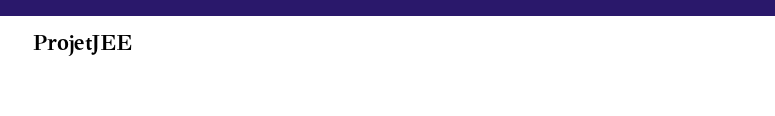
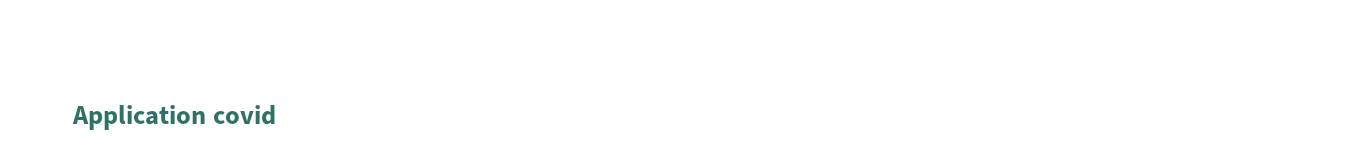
[33,35,132,56] ProjetJEE -> [72,105,277,130] Application covid

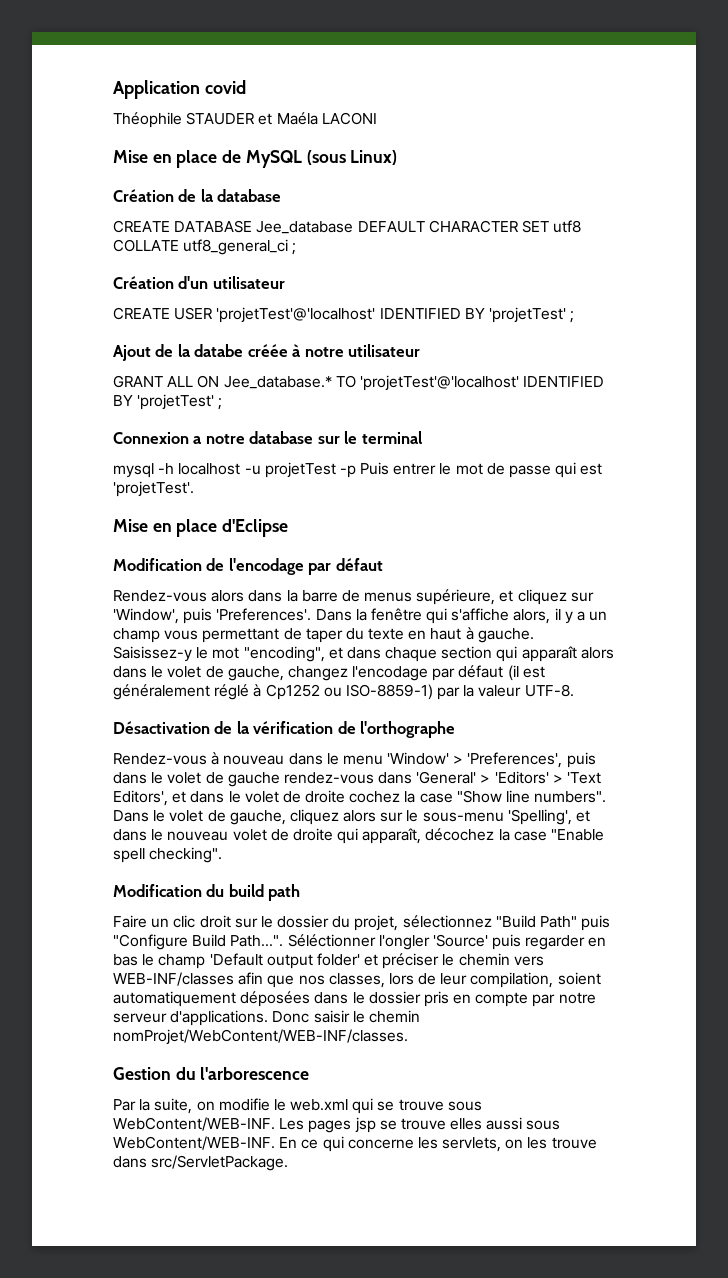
(277, 115) none -> [113,112,377,128] [113,150,398,168] [113,189,282,202] [113,220,582,234] [113,239,297,255] [113,276,285,289] [113,307,575,323] [113,344,421,361] [113,375,605,391] [113,394,223,410] [113,431,422,444] [113,462,603,478] [113,481,194,497] [113,519,289,537] [113,558,383,575] [113,589,594,605] [113,608,608,624] [113,627,534,643] [113,646,614,662] [113,665,545,681] [113,684,574,700] [113,721,456,738] [113,752,596,768] [113,771,602,787] [113,790,607,806] [113,809,591,825] [113,828,605,844] [113,847,223,863] [113,884,301,901] [113,915,611,931] [113,934,607,950] [113,953,544,969] [113,972,601,988] [113,991,596,1007] [113,1010,420,1026] [113,1029,408,1045] [113,1067,310,1080] [113,1098,482,1114] [113,1117,561,1133] [113,1136,597,1152] [113,1155,289,1171] // Théophile STAUDER et Maéla LACONI // Mise en place de MySQL (sous Linux) // Création de la database // CREATE DATABASE Jee_database DEFAULT CHARACTER SET utf8 COLLATE utf8_general_ci ; // Création d'un utilisateur // CREATE USER 'projetTest'@'localhost' IDENTIFIED BY 'projetTest' ; // Ajout de la databe créée à notre utilisateur // GRANT ALL ON Jee_database.* TO 'projetTest'@'localhost' IDENTIFIED BY 'projetTest' ; // Connexion a notre database sur le terminal // mysql -h localhost -u projetTest -p Puis entrer le mot de passe qui est 'projetTest'. // Mise en place d'Eclipse // Modification de l'encodage par défaut // Rendez-vous alors dans la barre de menus supérieure, et cliquez sur 'Window', puis 'Preferences'. Dans la fenêtre qui s'affiche alors, il y a un champ vous permettant de taper du texte en haut à gauche. Saisissez-y le mot "encoding", et dans chaque section qui apparaît alors dans le volet de gauche, changez l'encodage par défaut (il est généralement réglé à Cp1252 ou ISO-8859-1) par la valeur UTF-8. // Désactivation de la vérification de l'orthographe // Rendez-vous à nouveau dans le menu 'Window' > 'Preferences', puis dans le volet de gauche rendez-vous dans 'General' > 'Editors' > 'Text Editors', et dans le volet de droite cochez la case "Show line numbers". Dans le volet de gauche, cliquez alors sur le sous-menu 'Spelling', et dans le nouveau volet de droite qui apparaît, décochez la case "Enable spell checking". // Modification du build path // Faire un clic droit sur le dossier du projet, sélectionnez "Build Path" puis "Configure Build Path...". Séléctionner l'ongler 'Source' puis regarder en bas le champ 'Default output folder' et préciser le chemin vers WEB-INF/classes afin que nos classes, lors de leur compilation, soient automatiquement déposées dans le dossier pris en compte par notre serveur d'applications. Donc saisir le chemin nomProjet/WebContent/WEB-INF/classes. // Gestion du l'arborescence // Par la suite, on modifie le web.xml qui se trouve sous WebContent/WEB-INF. Les pages jsp se trouve elles aussi sous WebContent/WEB-INF. En ce qui concerne les servlets, on les trouve dans src/ServletPackage.

